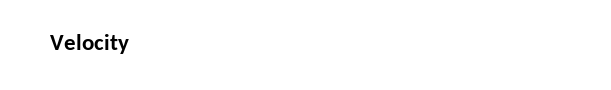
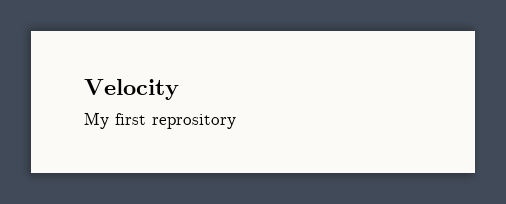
(129, 44) none -> [84,112,236,129] // My first reprository

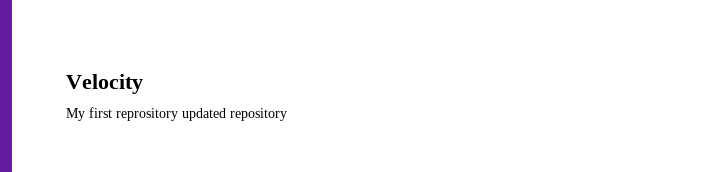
(236, 121) none -> [182,108,287,121] updated repository

